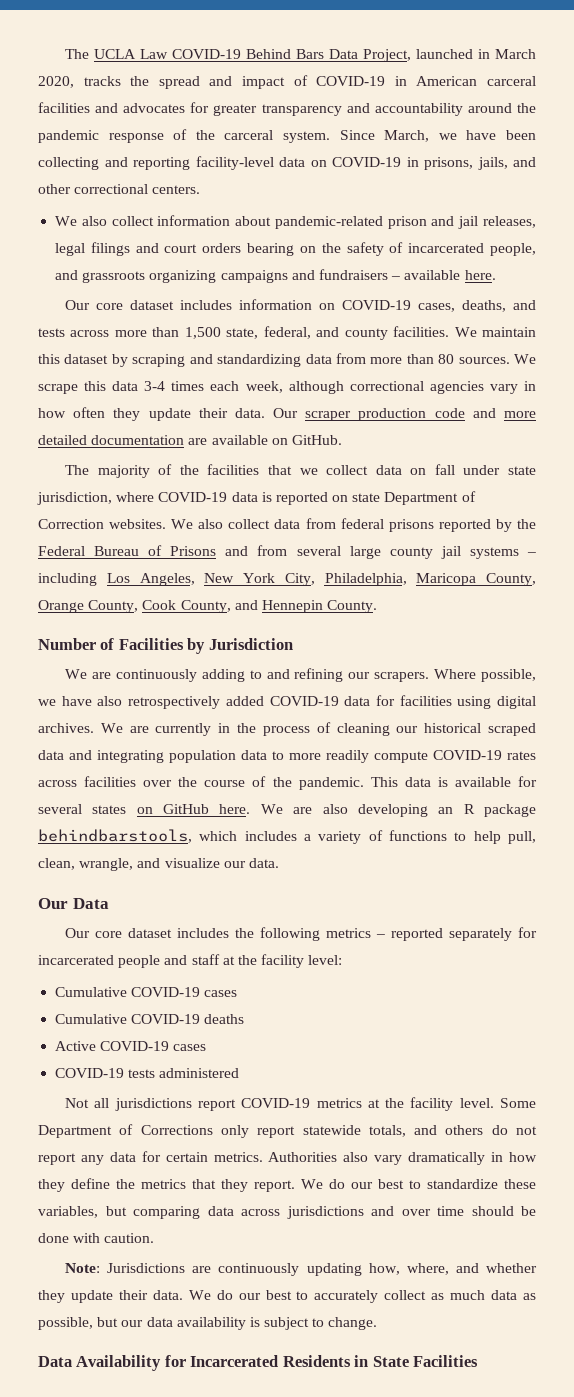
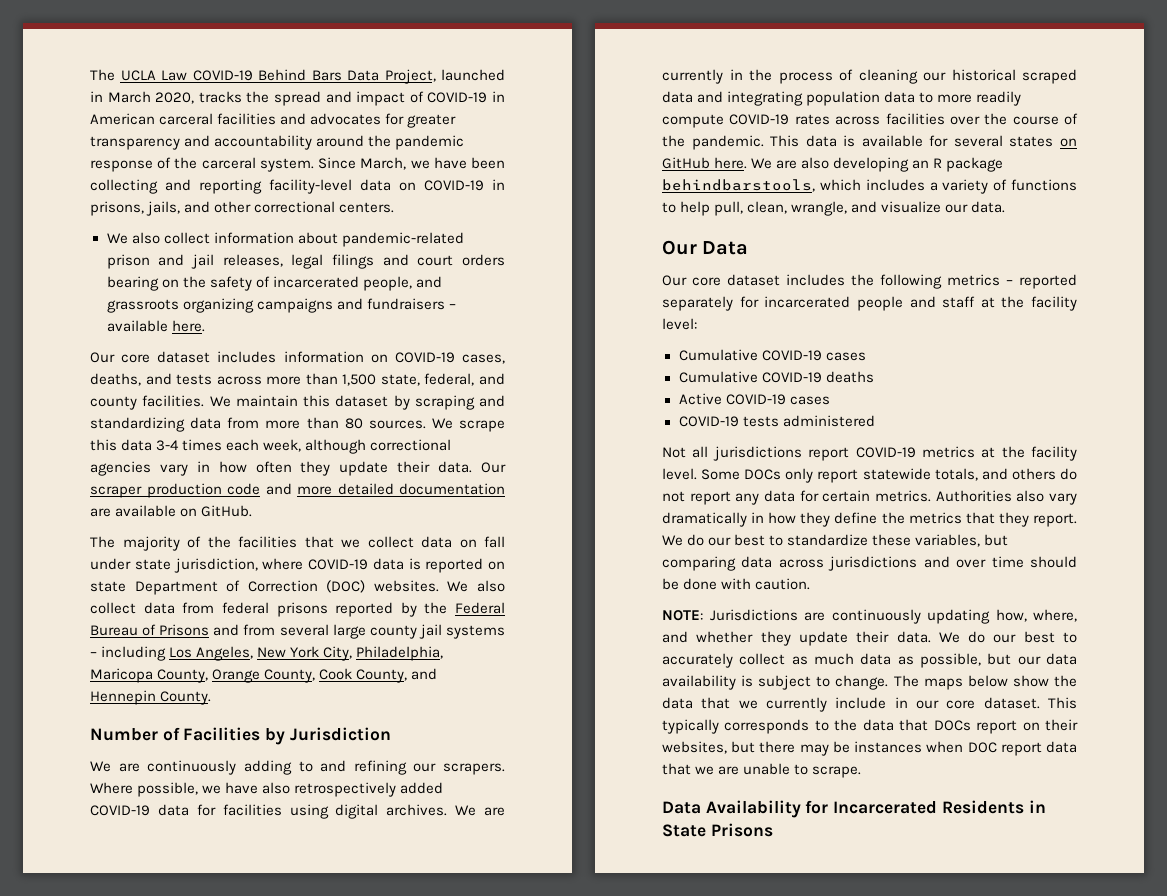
(104, 524) none -> [326,580,366,593] (DOC)
[38,1124,213,1138] Department of Corrections -> [744,469,782,480] DOCs
[65,1263,101,1273] Note: -> [662,610,703,621] NOTE:
(378, 1323) none -> [893,675,1077,690] [662,697,1077,712] [662,719,1078,734] [662,741,1077,756] [662,763,862,778] The maps below show the data that we currently include in our core dataset. This typically corresponds to the data that DOCs report on their websites, but there may be instances when DOC report data that we are unable to scrape.
[413,1355,479,1367] Facilities -> [710,823,773,837] Prisons

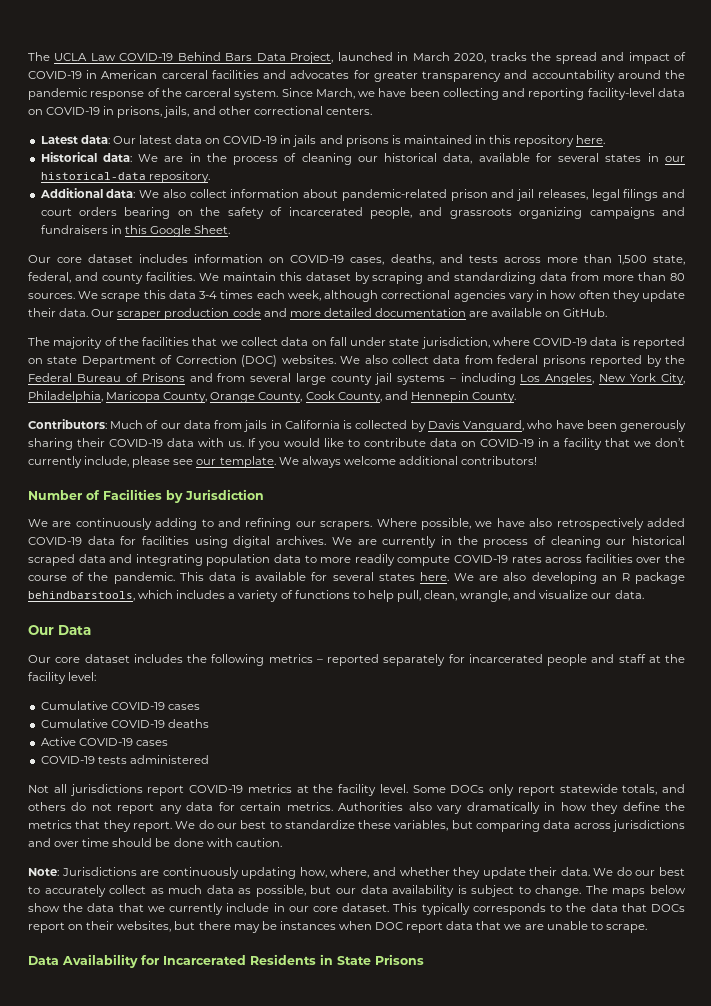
(395, 207) none -> [40,135,606,147] [40,152,685,165] [40,171,210,183] [39,188,136,198] Latest data: Our latest data on COVID-19 in jails and prisons is maintained in this repository here. // Historical data: We are in the process of cleaning our historical data, available for several states in our historical-data repository. // Additional data:
[448,304,456,309] [106,320,205,332] – available here. -> [110,225,231,237] in this Google Sheet.
(212, 698) none -> [28,419,686,432] [28,438,685,450] [28,456,538,468] // Contributors: Much of our data from jails in California is collected by Davis Vanguard, who have been generously sharing their COVID-19 data with us. If you would like to contribute data on COVID-19 in a facility that we don’t currently include, please see our template. We always welcome additional contributors!
[1060,138,1077,147] [662,157,710,169] on GitHub -> (415, 577) none
[662,610,703,621] NOTE: -> [28,868,59,876] Note:

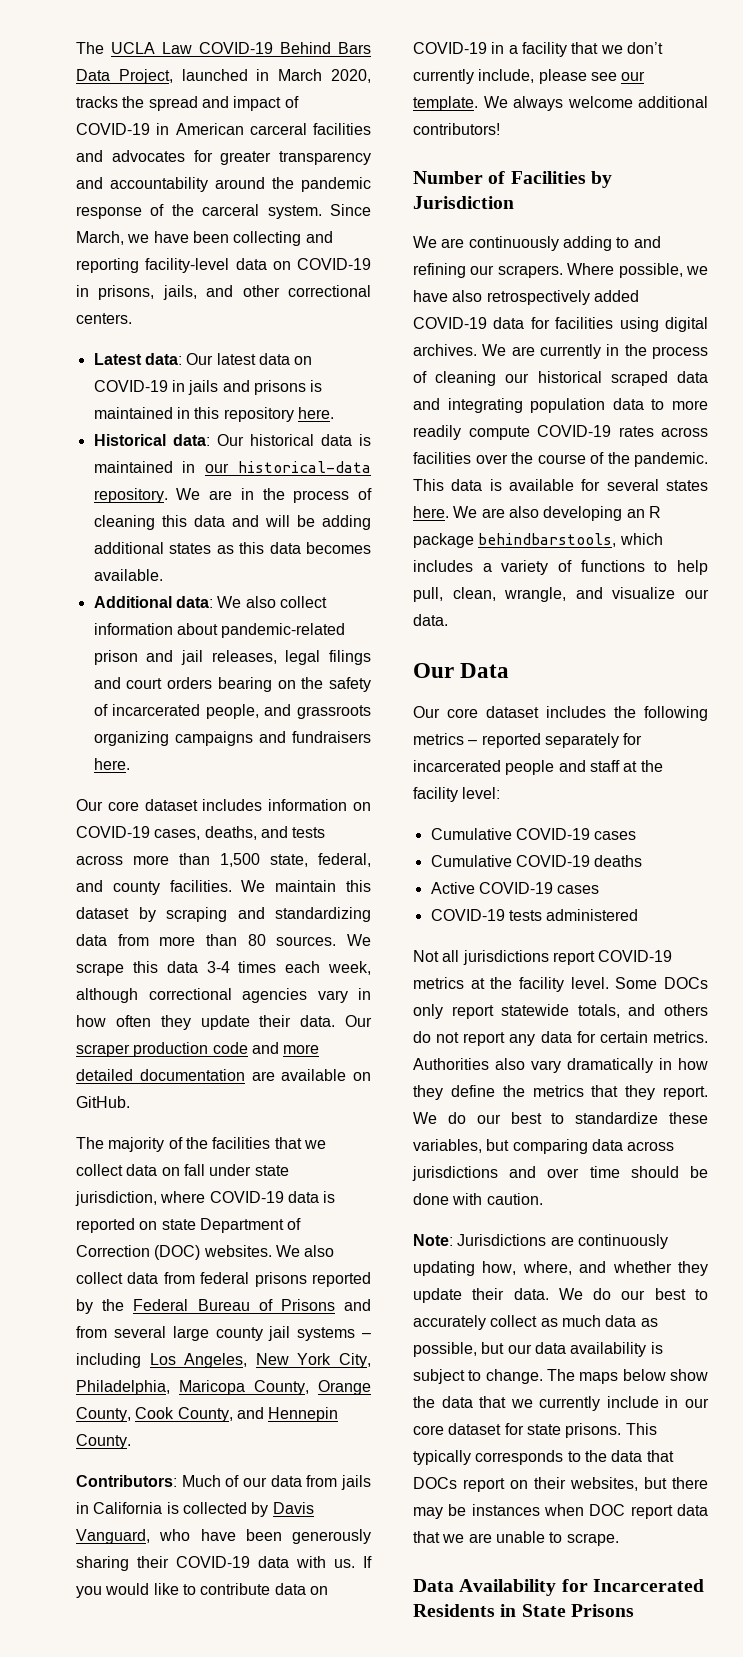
(132, 157) none -> [216,434,371,446] [93,461,371,473] [93,488,168,503] Our historical data is maintained in our historical-data repository.
[357,153,685,164] [40,171,210,183] our historical data, available for several states in our historical-data repository. -> [161,515,371,530] [93,542,371,554] [93,569,163,581] this data and will be adding additional states as this data becomes available.
[110,225,231,237] in this Google Sheet. -> [93,758,130,770] here.
[342,903,390,912] dataset. -> [448,1423,622,1438] dataset for state prisons.

